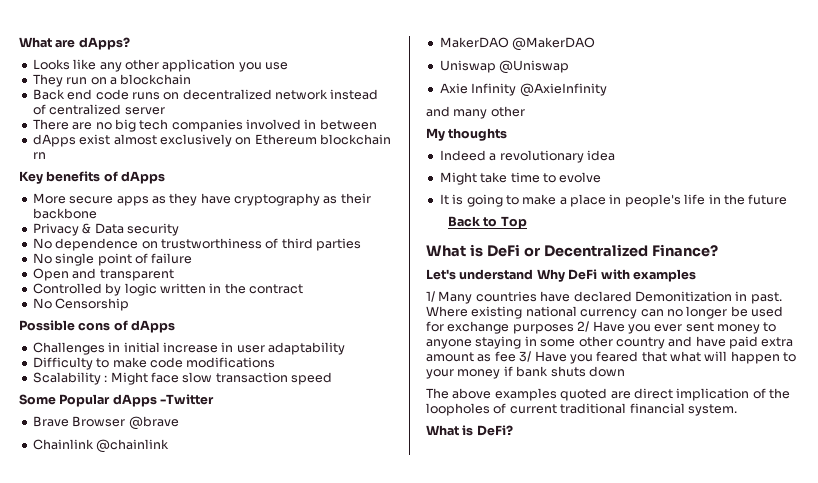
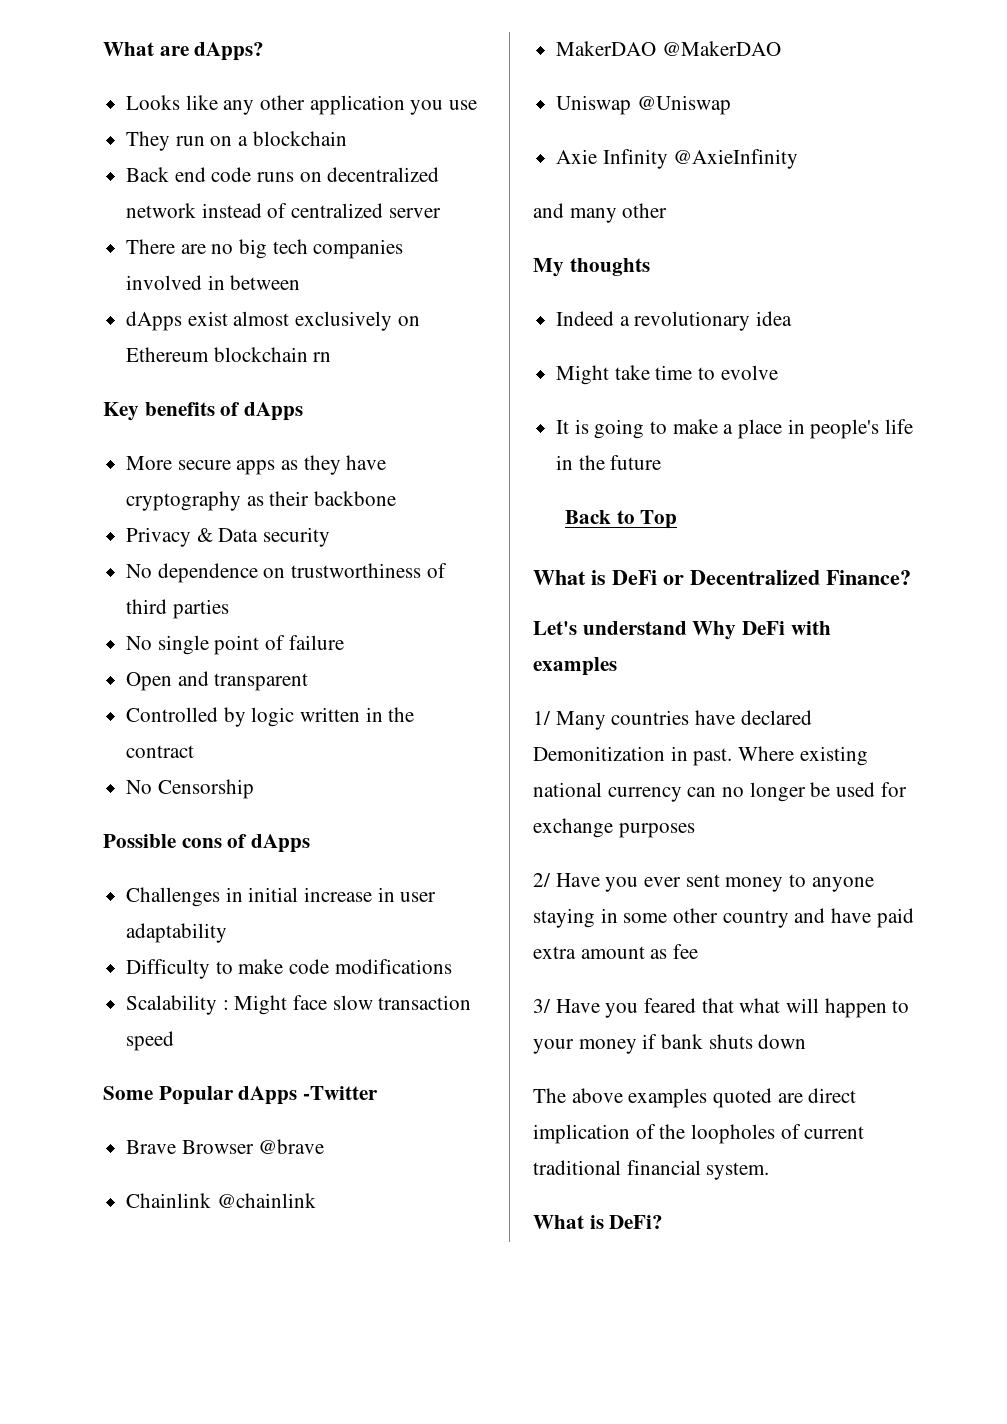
(574, 329) none -> (695, 830) //
(516, 356) none -> (699, 951) //

